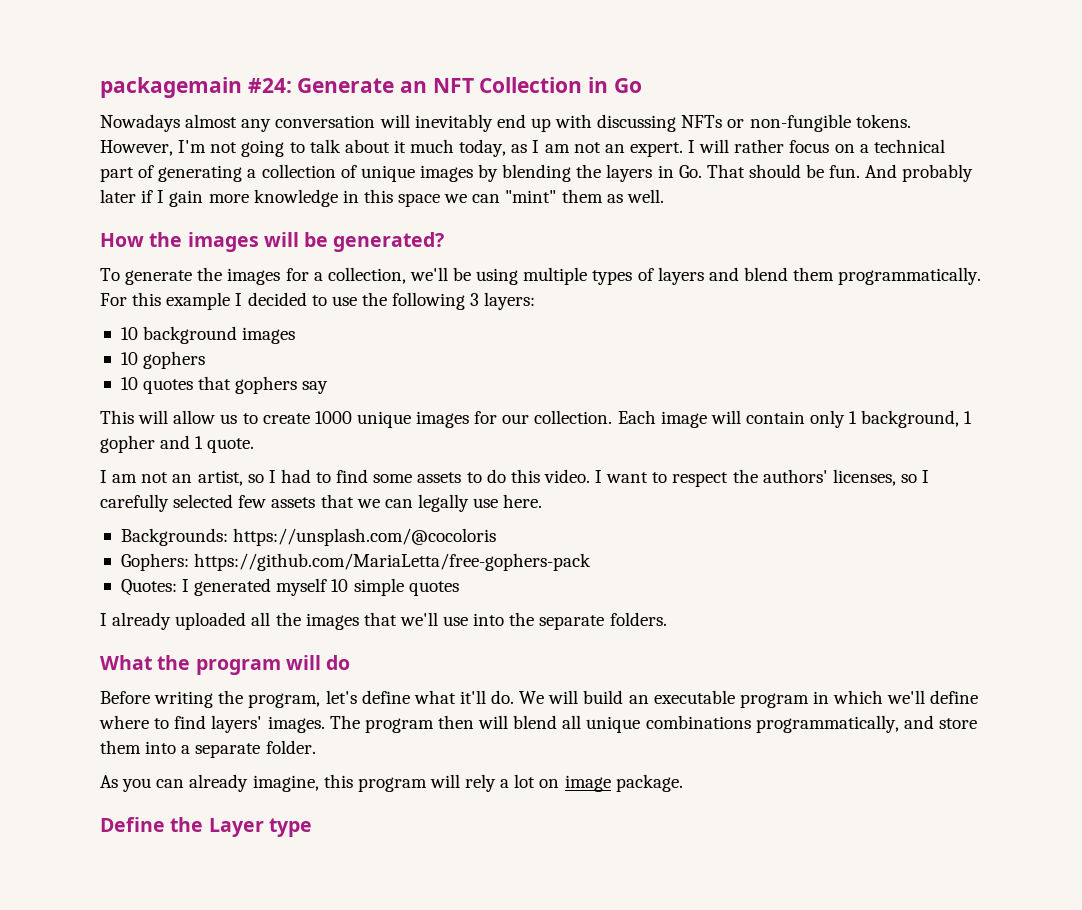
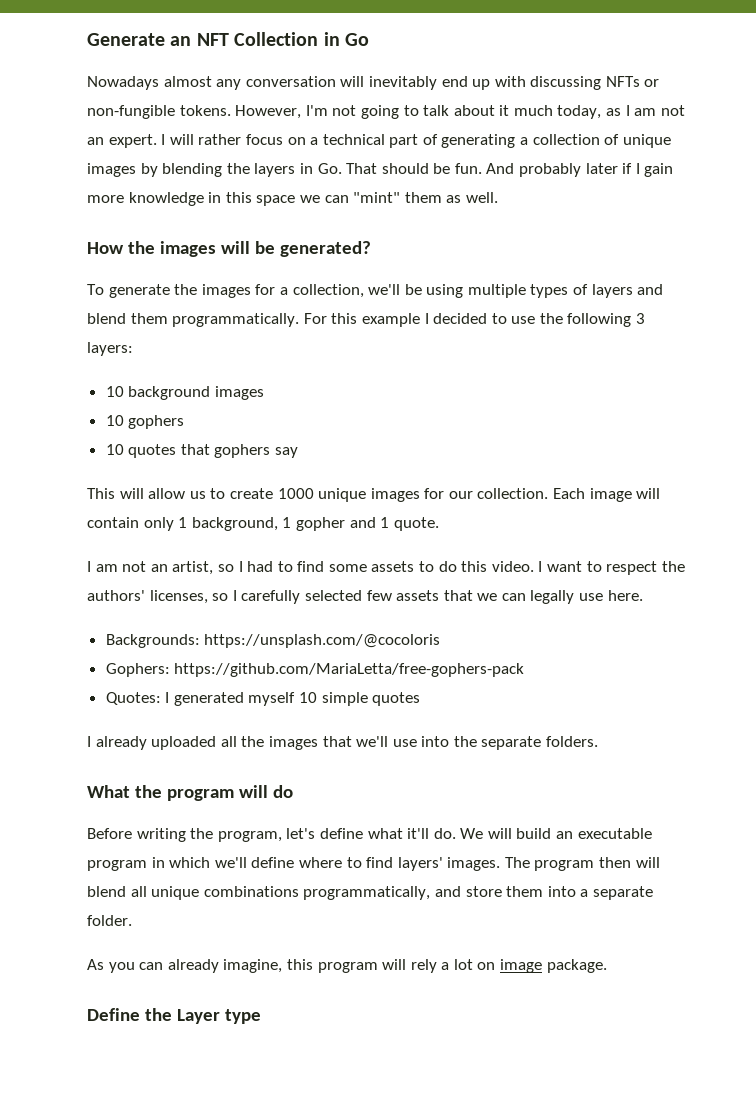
[100,77,292,98] packagemain #24: -> (87, 39) none

